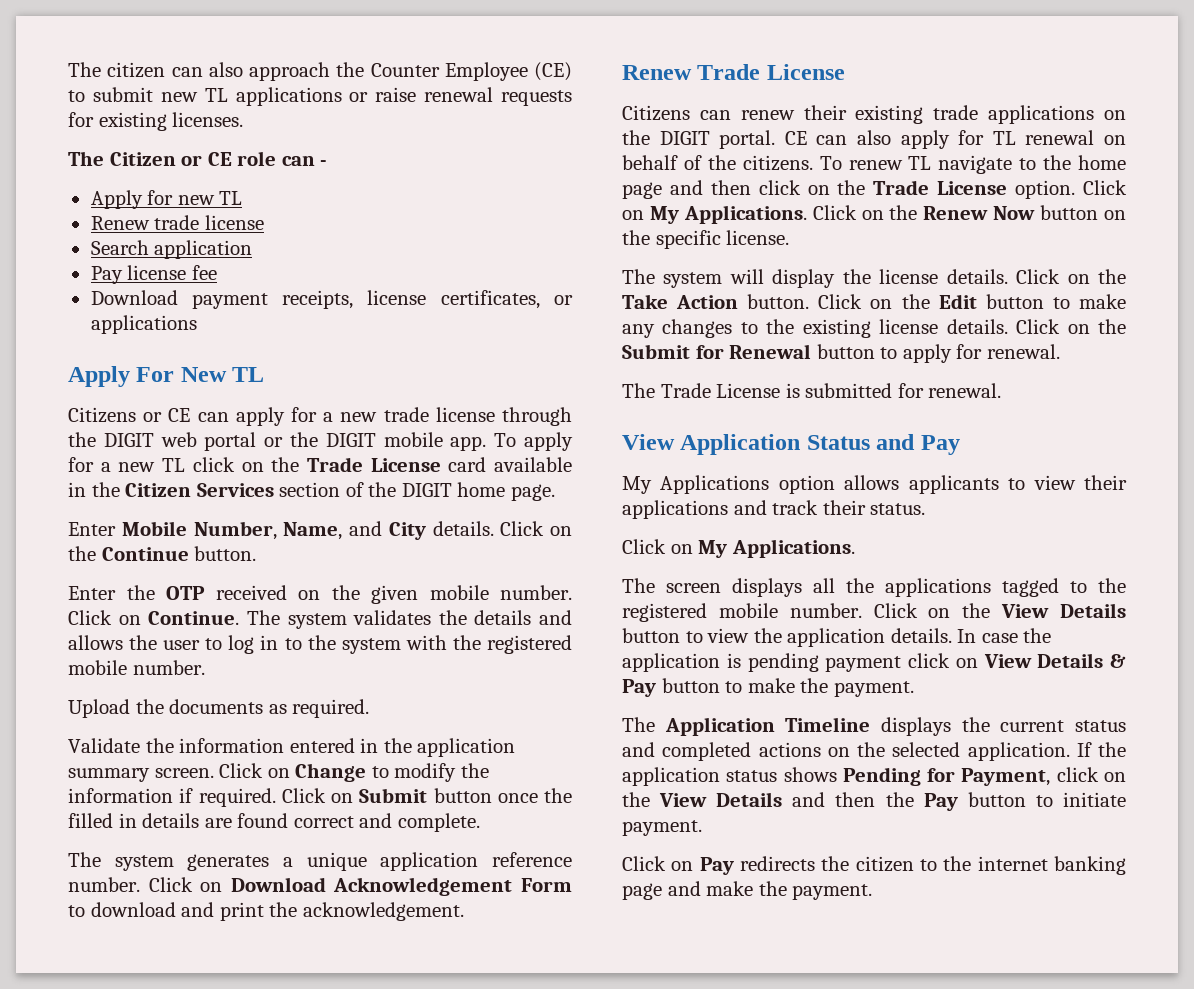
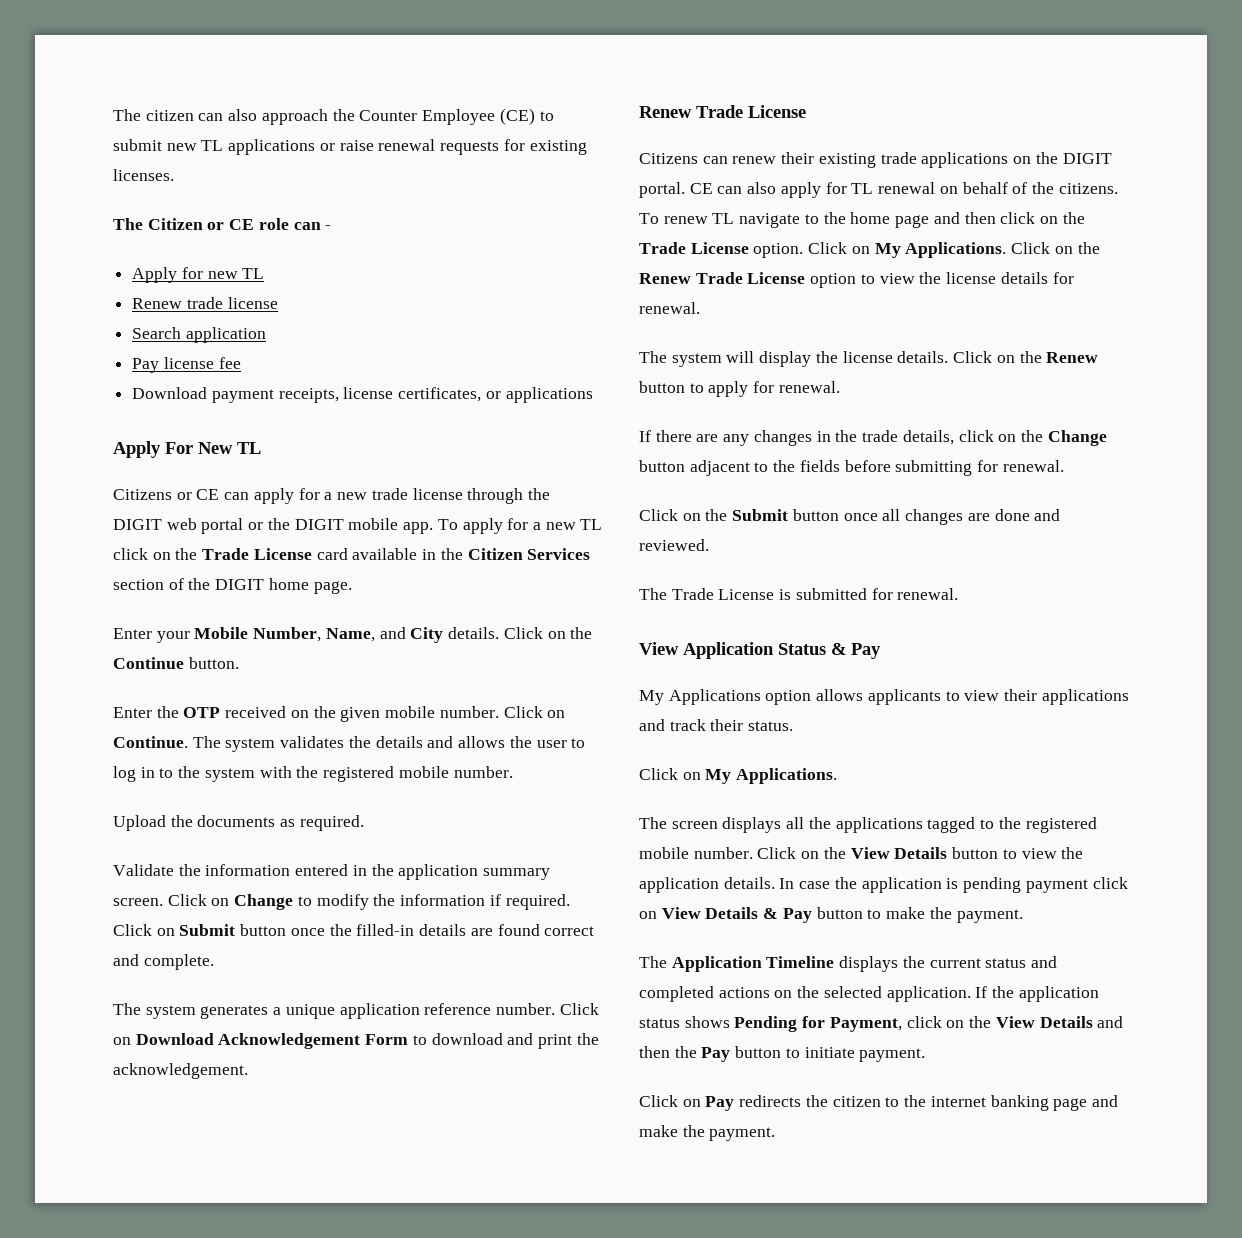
(116, 529) none -> [156,631,190,643] your
[68,813,137,828] filled in -> [356,924,415,936] filled-in
[993,205,1126,220] [622,230,790,249] Now button on the specific license. -> [695,272,1074,288] [639,302,700,314] Trade License option to view the license details for renewal.
[622,294,1126,309] [622,319,1126,338] [622,344,812,359] Take Action button. Click on the Edit button to make any changes to the existing license details. Click on the Submit for Renewal -> [1046,352,1099,363] Renew
(1060, 351) none -> [639,430,1107,446] [639,460,1064,476] [639,509,1061,525] [639,539,709,551] // If there are any changes in the trade details, click on the Change button adjacent to the fields before submitting for renewal. // Click on the Submit button once all changes are done and reviewed.
[876,434,916,450] and -> [831,643,846,655] &

